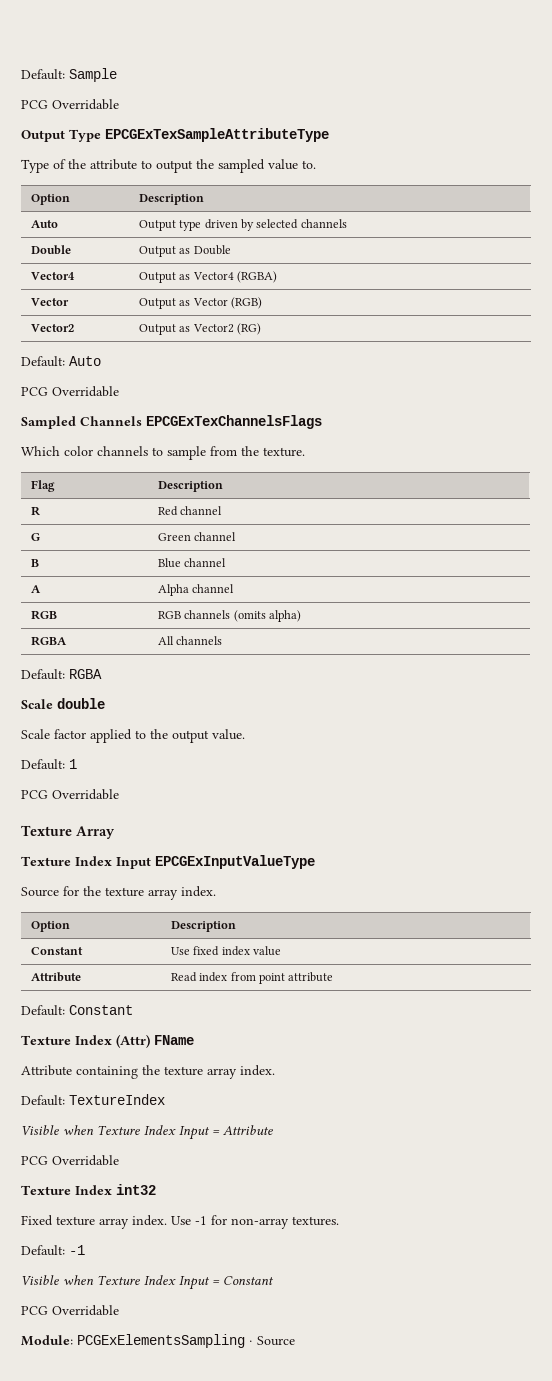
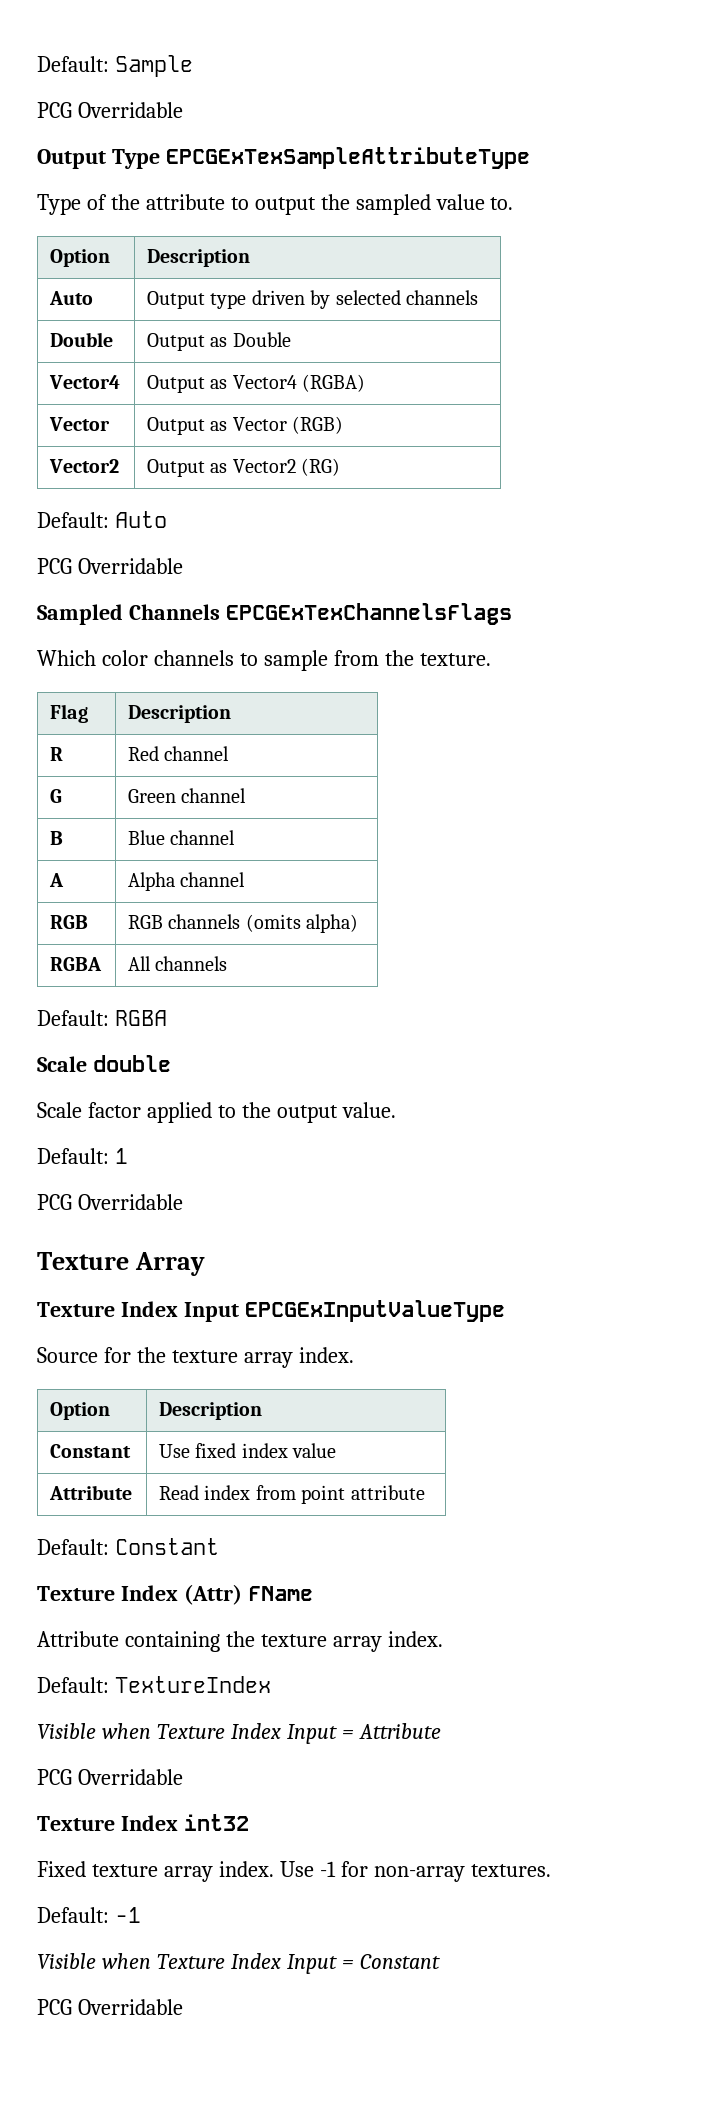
[21,1334,295,1348] // Module: PCGExElementsSampling · Source -> (183, 2007) none

